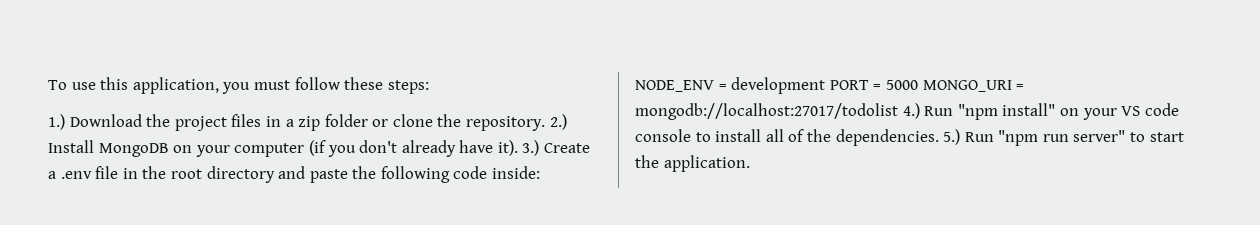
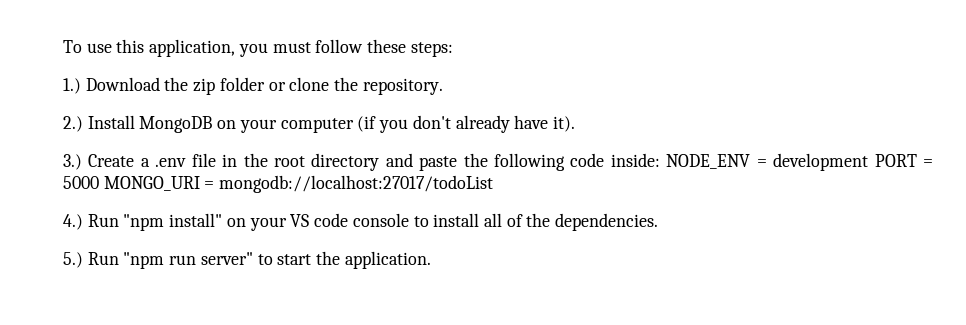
[174,114,294,131] project files in a -> (189, 84) none
(546, 123) none -> (443, 86) //
(518, 148) none -> (575, 124) //
[635,103,898,120] mongodb://localhost:27017/todolist -> [219,175,494,193] mongodb://localhost:27017/todoList //
(939, 137) none -> (659, 222) //

